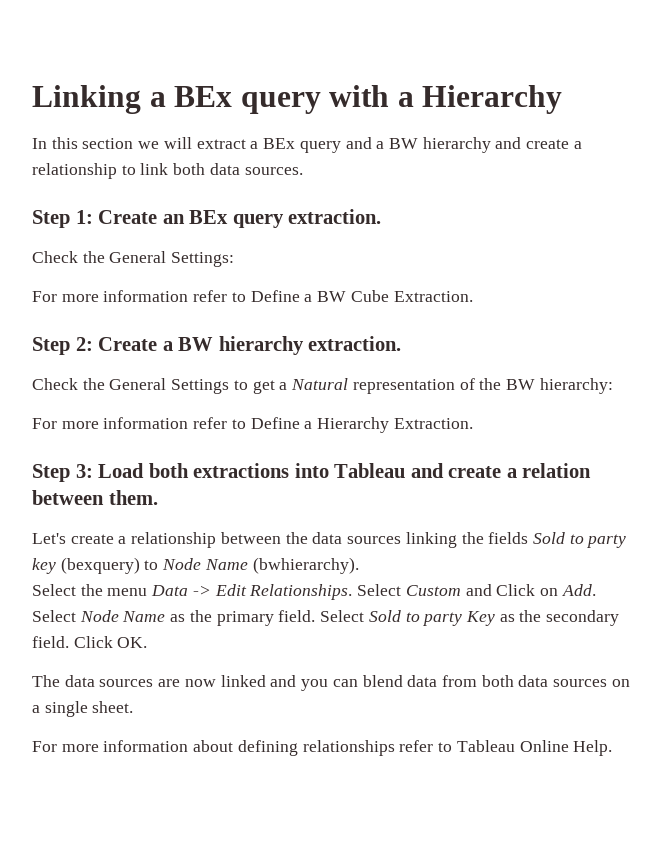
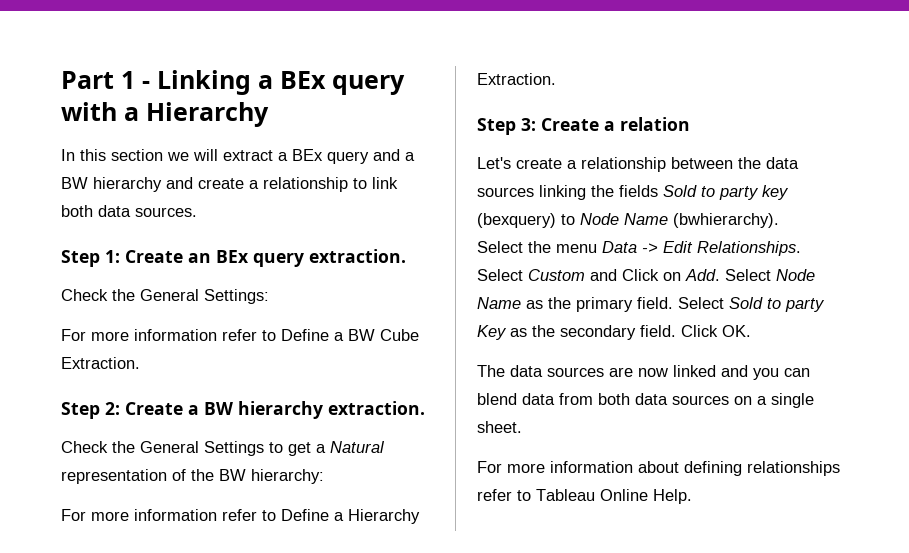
(32, 99) none -> [61,71,150,89] Part 1 -
[98,463,502,478] Load both extractions into Tableau and create -> [541,118,599,131] Create
[32,490,158,505] between them. -> (690, 124) none

